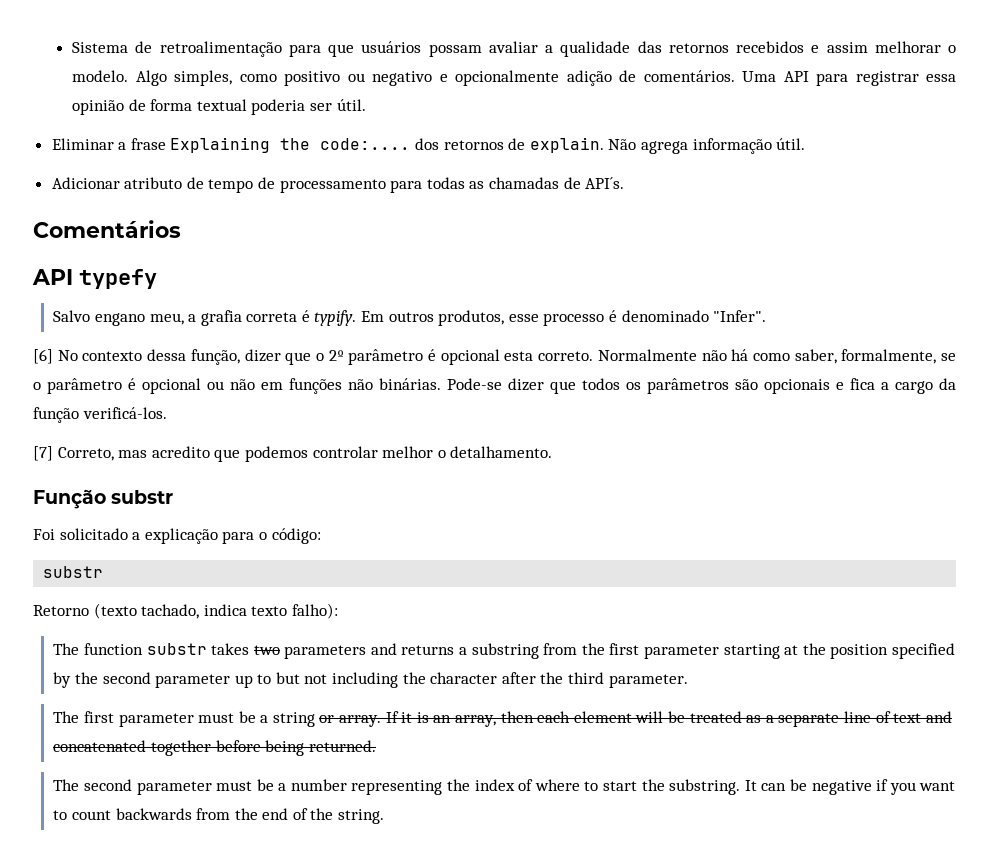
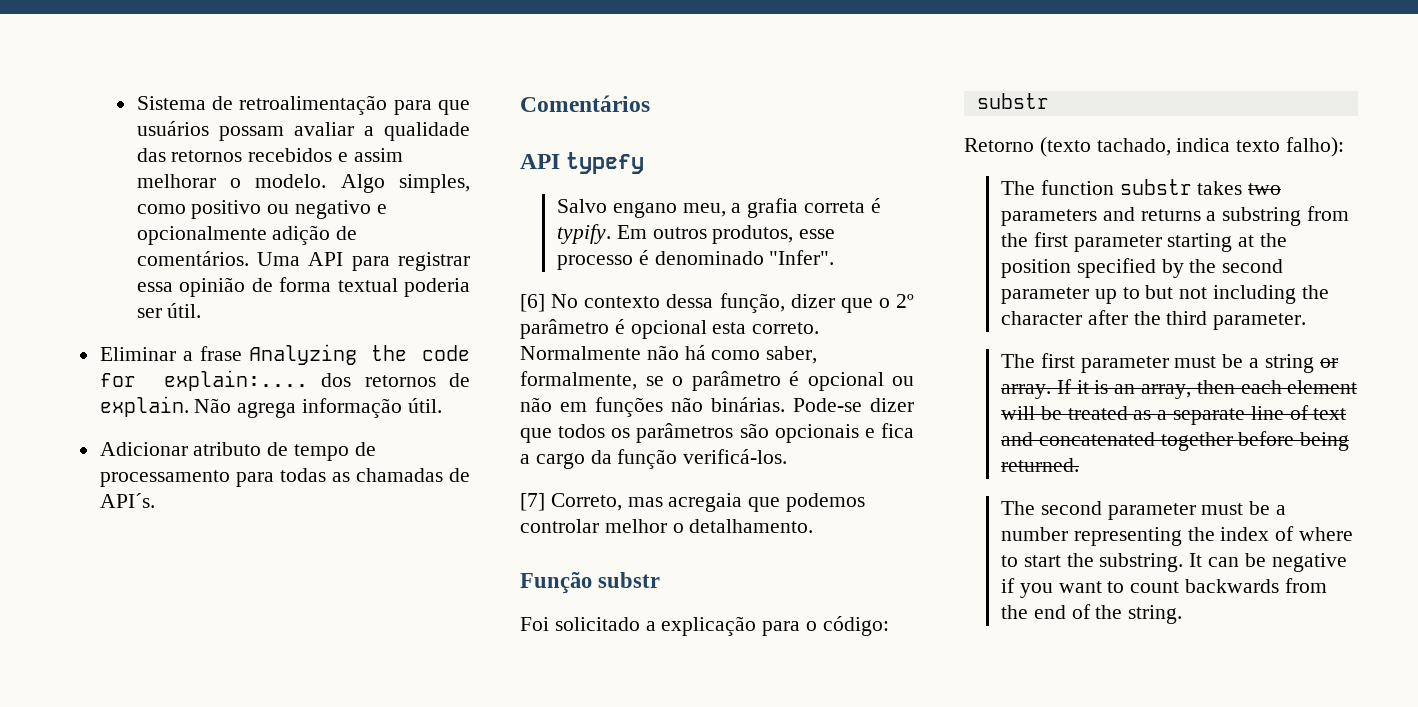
[170,137,411,153] Explaining the code:.... -> [248,344,470,365] [99,370,308,391] Analyzing the code for explain:....
[151,446,210,458] acredito -> [668,493,743,512] acregaia

